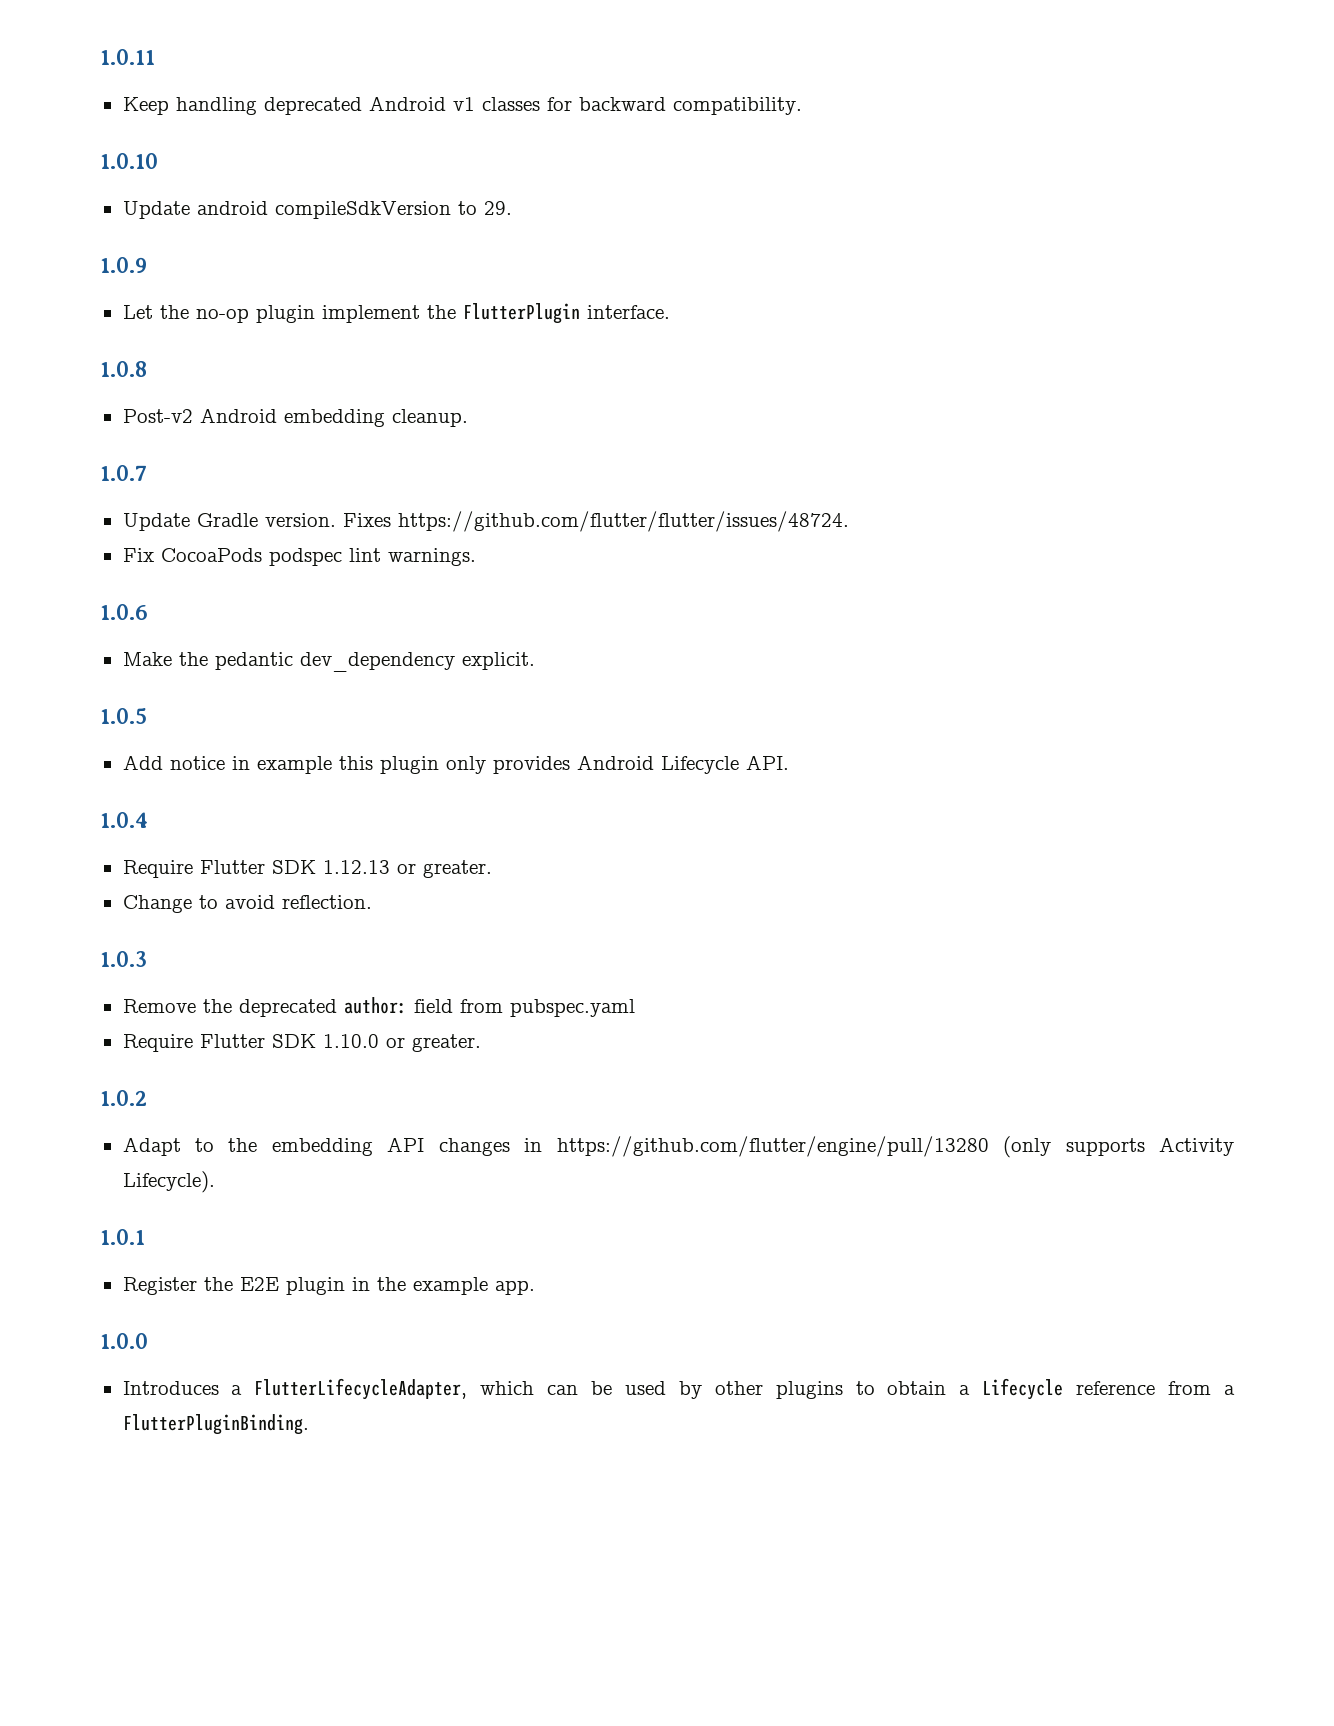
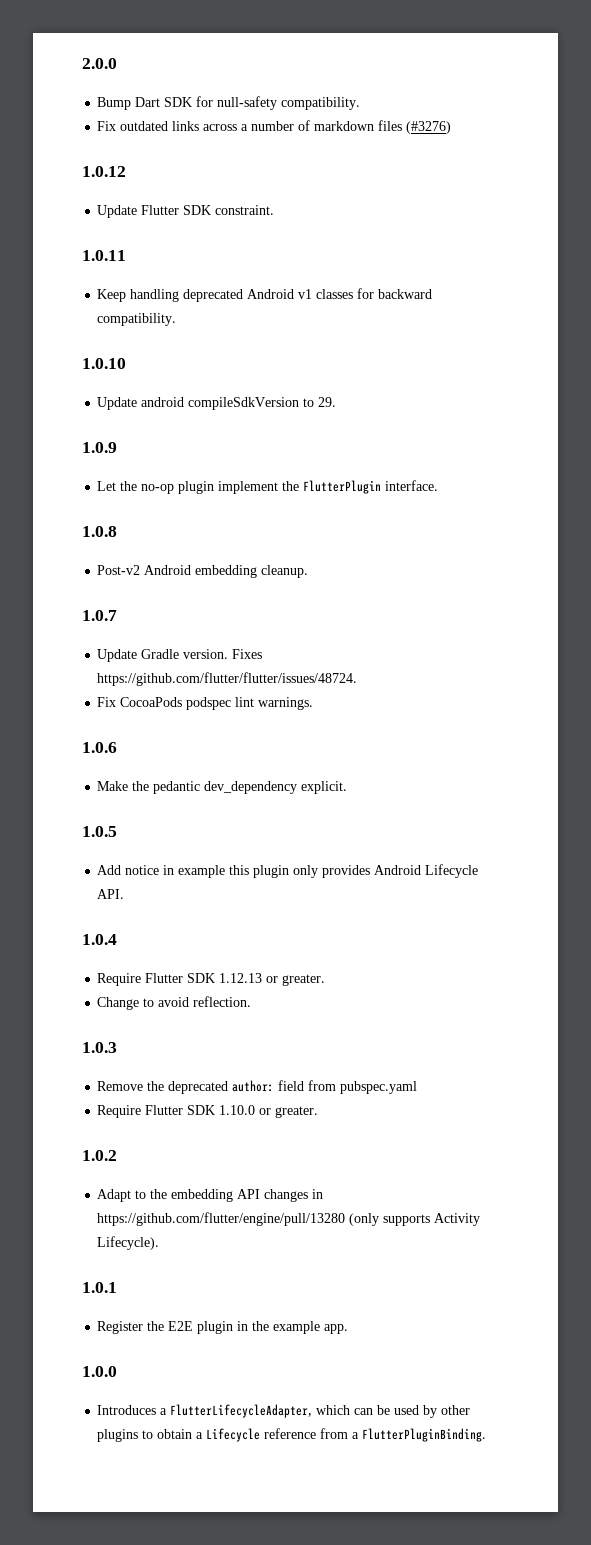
(100, 57) none -> [82,58,117,69] [97,96,361,110] [97,120,452,134] [82,166,126,177] [97,205,275,218] 2.0.0 // Bump Dart SDK for null-safety compatibility. // Fix outdated links across a number of markdown files (#3276) // 1.0.12 // Update Flutter SDK constraint. //

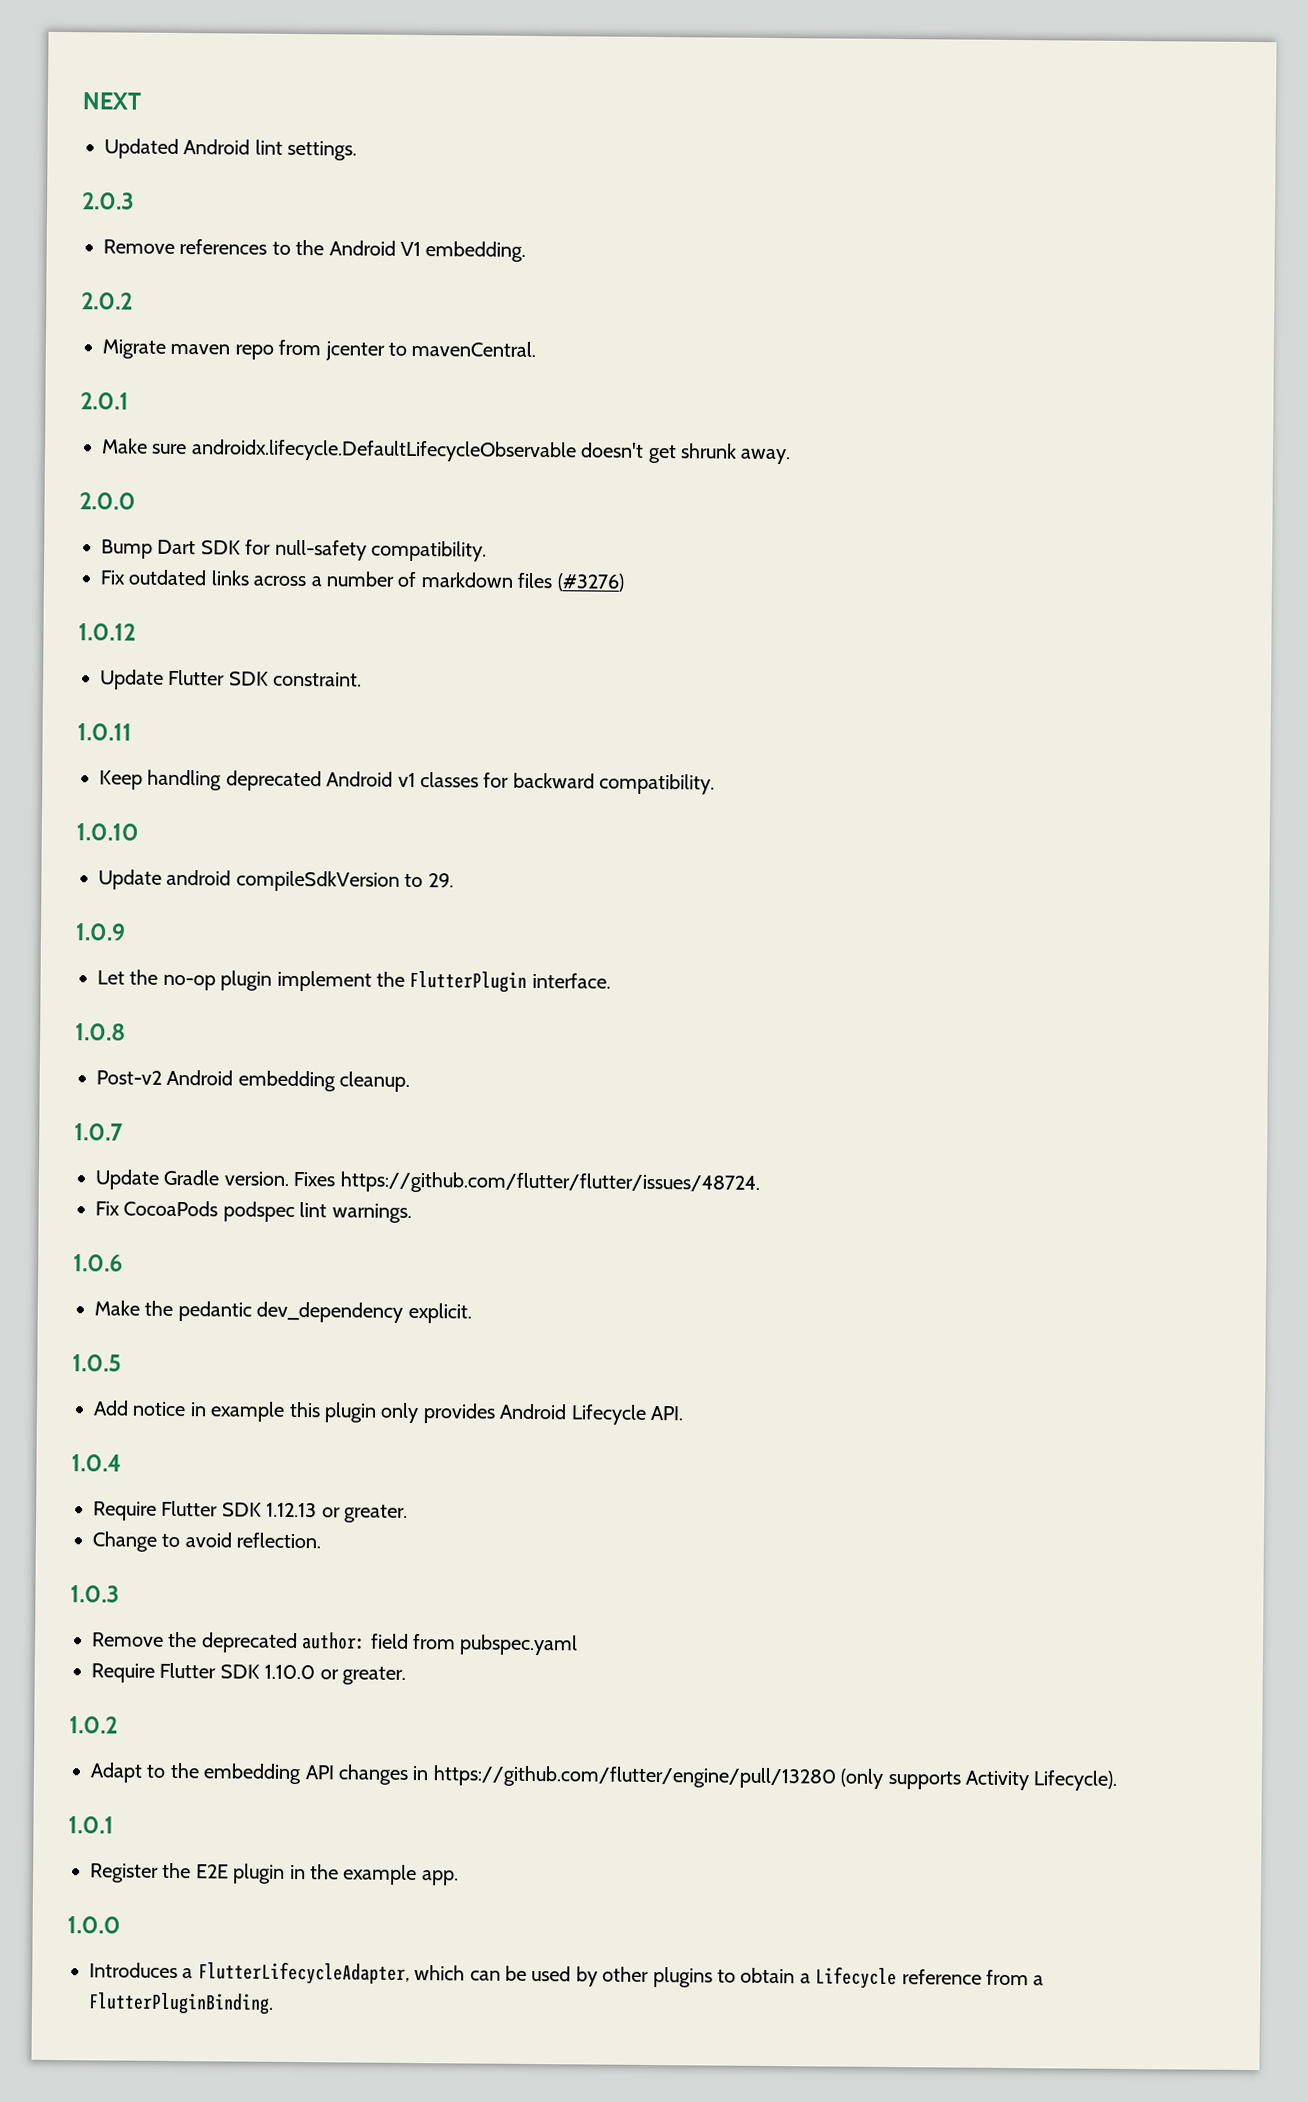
(82, 63) none -> [82,92,142,110] [104,138,358,161] [82,192,135,210] [103,238,527,262] [81,292,133,310] [102,339,537,361] [80,392,129,410] [101,438,792,465] NEXT // Updated Android lint settings. // 2.0.3 // Remove references to the Android V1 embedding. // 2.0.2 // Migrate maven repo from jcenter to mavenCentral. // 2.0.1 // Make sure androidx.lifecycle.DefaultLifecycleObservable doesn't get shrunk away. //

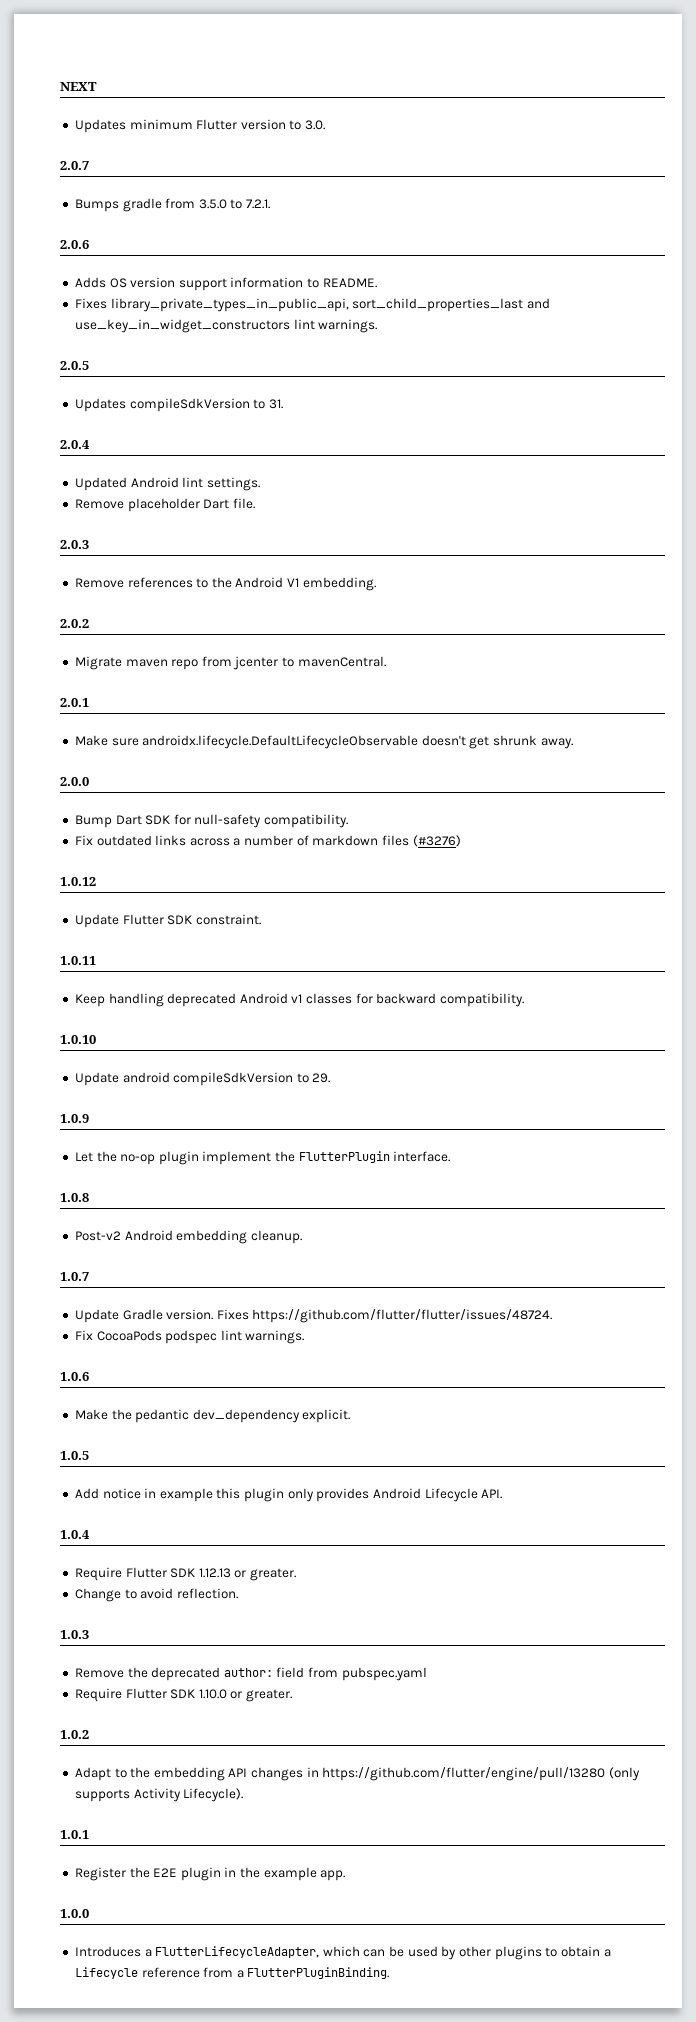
(142, 101) none -> [74,119,326,133] [60,161,89,170] [74,198,271,212] [60,240,89,249] [74,277,377,291] [74,298,550,312] [74,319,378,333] [60,361,89,370] [74,398,283,412] [60,440,90,449] // Updates minimum Flutter version to 3.0. // 2.0.7 // Bumps gradle from 3.5.0 to 7.2.1. // 2.0.6 // Adds OS version support information to README. // Fixes library_private_types_in_public_api, sort_child_properties_last and use_key_in_widget_constructors lint warnings. // 2.0.5 // Updates compileSdkVersion to 31. // 2.0.4
(358, 150) none -> [74,498,255,512] // Remove placeholder Dart file.

